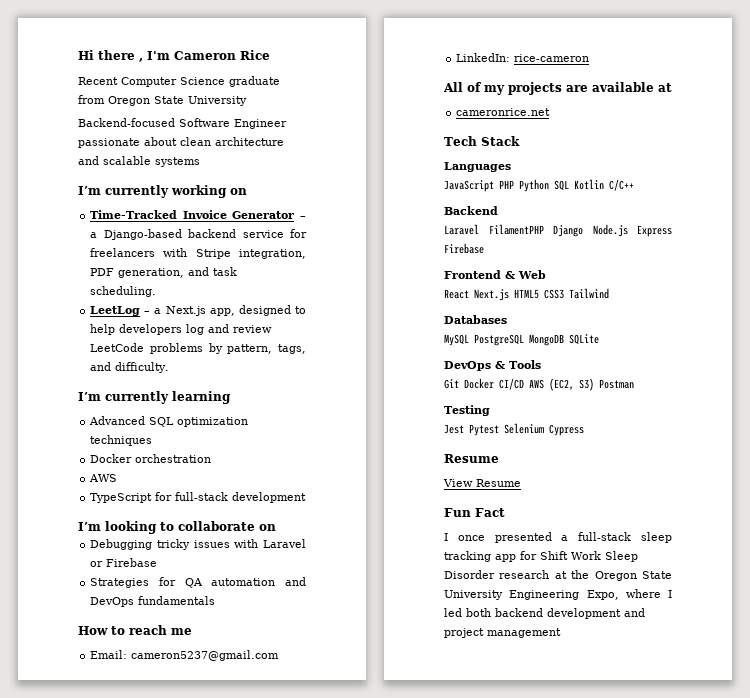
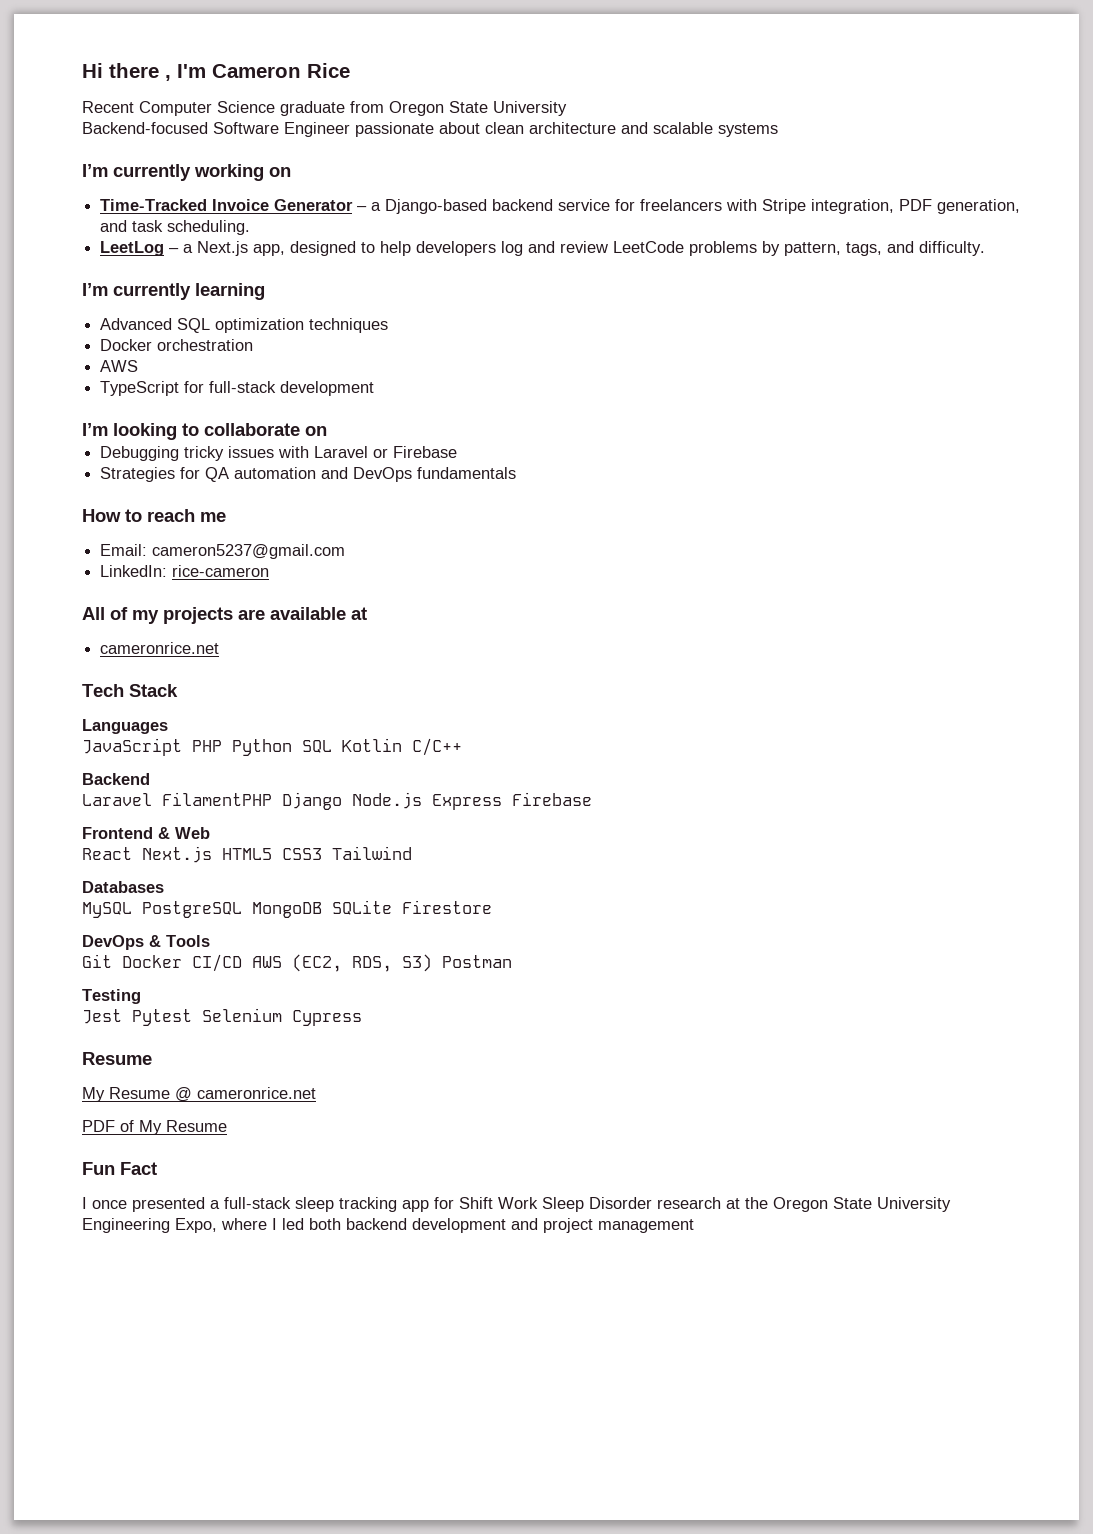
(599, 339) none -> [402,900,492,914] Firestore
(574, 384) none -> [352,956,392,972] RDS,
[443,479,473,487] View -> [82,1087,316,1102] [82,1120,162,1135] My Resume @ cameronrice.net // PDF of My

